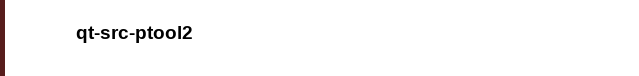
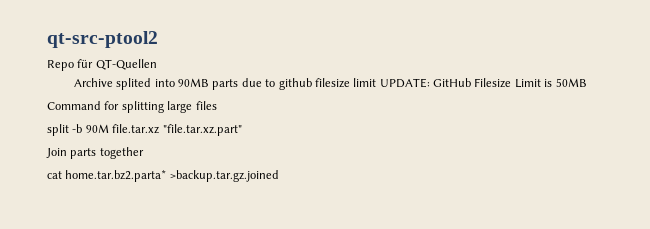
(193, 34) none -> [47,59,157,71] [73,78,587,90] [47,101,217,113] [47,124,242,136] [46,147,144,159] [47,170,279,182] // Repo für QT-Quellen // Archive splited into 90MB parts due to github filesize limit UPDATE: GitHub Filesize Limit is 50MB // Command for splitting large files // split -b 90M file.tar.xz "file.tar.xz.part" // Join parts together // cat home.tar.bz2.parta* >backup.tar.gz.joined

